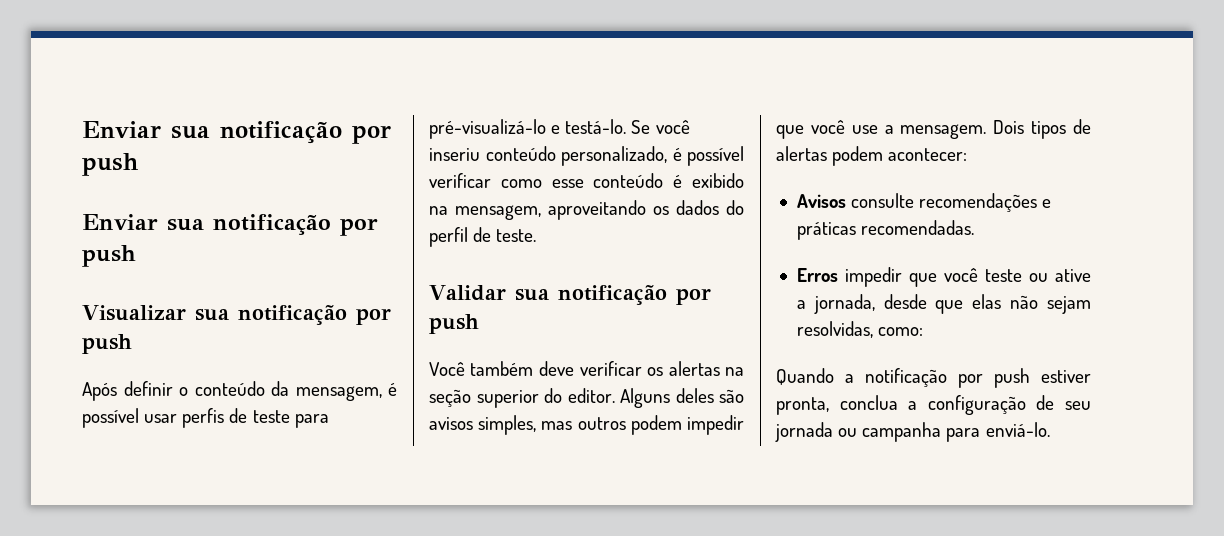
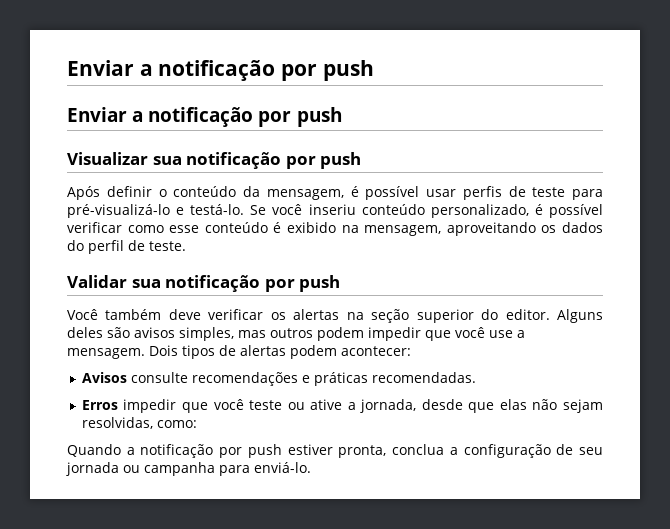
[82,121,210,139] Enviar sua -> [67,60,153,76] Enviar a
[167,219,204,231] sua -> [132,111,144,122] a

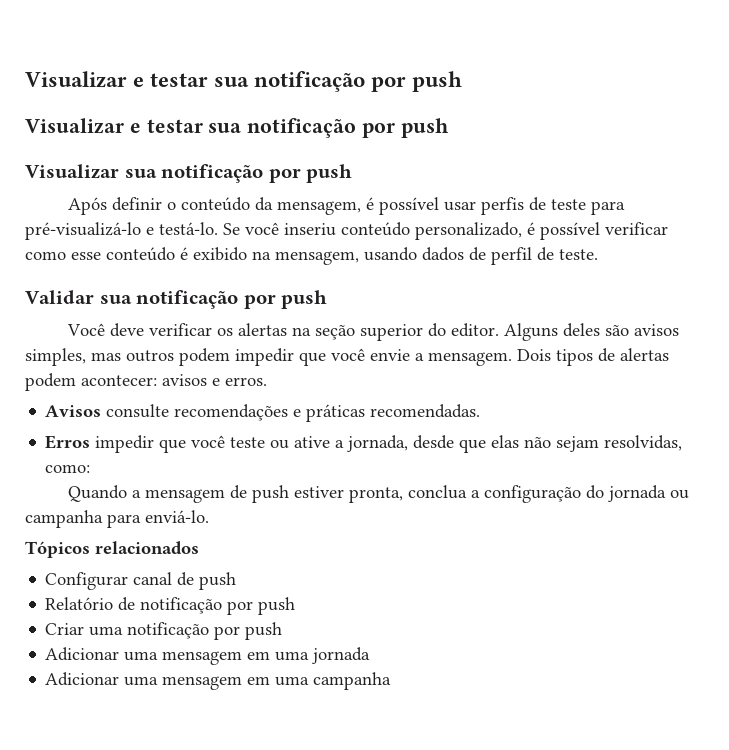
[67,60,374,81] [67,107,144,122] Enviar a notificação por push // Enviar a -> [25,71,463,92] [25,118,242,134] Visualizar e testar sua notificação por push // Visualizar e testar sua
[446,222,604,236] [67,240,84,251] aproveitando os dados do -> [364,247,486,261] usando dados de
[105,309,162,320] também -> (105, 329) none
[489,330,513,338] use -> [370,349,410,361] envie
(411, 351) none -> [162,374,267,386] avisos e erros.
[140,444,243,458] notificação por -> [144,485,247,503] mensagem de
[556,444,604,455] de seu -> [585,485,604,499] do
(311, 467) none -> [25,541,199,558] [45,572,237,590] [45,597,296,615] [45,622,283,640] [45,647,371,665] [45,672,392,690] // Tópicos relacionados // Configurar canal de push // Relatório de notificação por push // Criar uma notificação por push // Adicionar uma mensagem em uma jornada // Adicionar uma mensagem em uma campanha

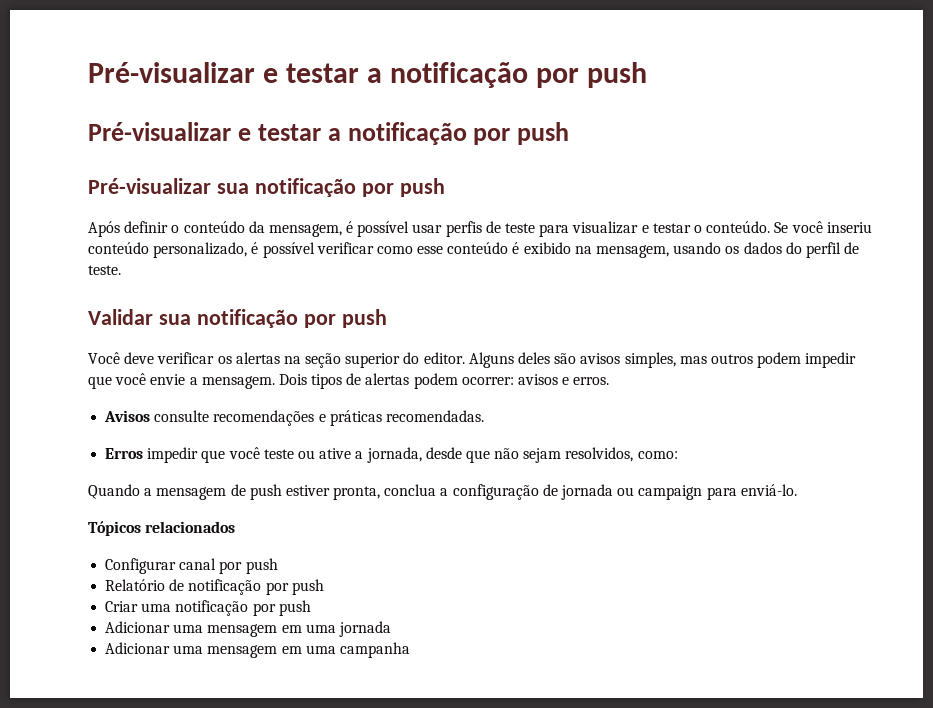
[25,71,463,92] [25,118,449,138] [25,164,119,179] Visualizar e testar sua notificação por push // Visualizar e testar sua notificação por push // Visualizar -> [88,62,647,88] [88,122,570,145] [88,178,211,194] Pré-visualizar e testar a notificação por push // Pré-visualizar e testar a notificação por push // Pré-visualizar
[25,222,218,240] pré-visualizá-lo e testá-lo. -> [572,221,771,234] visualizar e testar o conteúdo.
[422,247,486,261] dados de -> [725,242,802,254] os dados do
[81,375,157,386] acontecer: -> [461,377,514,385] ocorrer:
[491,435,520,448] elas -> (490, 456) none
[604,435,683,451] resolvidas, -> [565,447,634,462] resolvidos,
[585,485,604,499] do -> [542,484,558,496] de
[25,510,103,528] campanha -> [638,485,703,500] campaign
[177,572,195,586] de -> [219,561,243,574] por

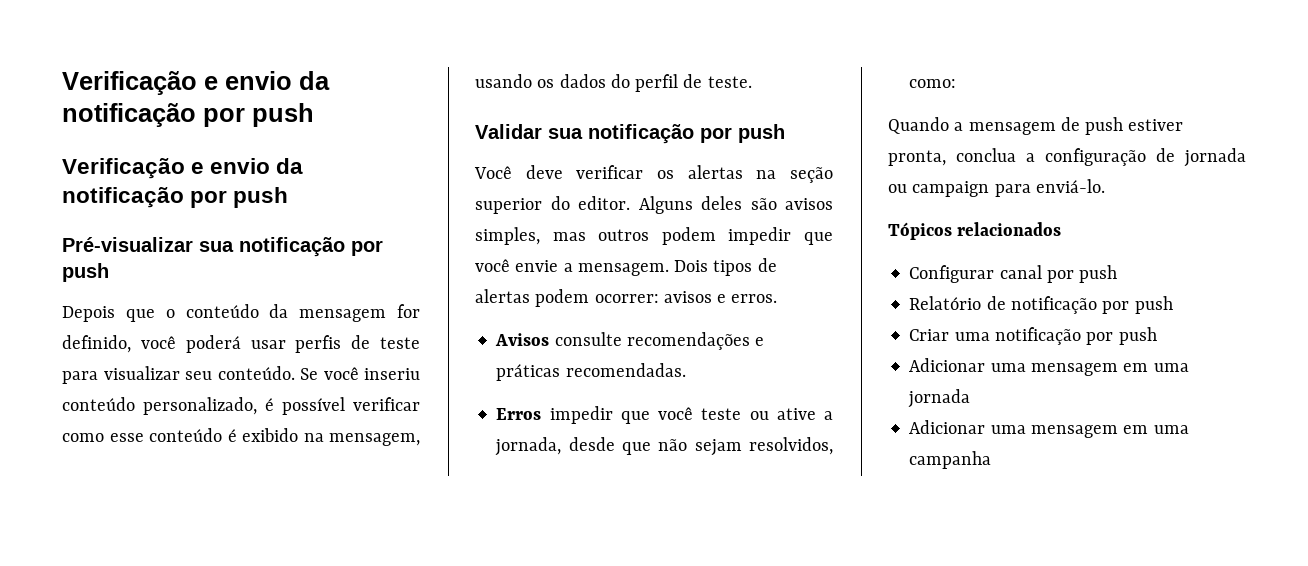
[88,62,647,88] [88,122,341,141] Pré-visualizar e testar a notificação por push // Pré-visualizar e testar a -> [62,71,330,95] [62,103,314,127] [62,158,304,179] Verificação e envio da notificação por push // Verificação e envio da
[88,221,169,237] Após definir -> [62,306,155,322] Depois que
[268,221,410,237] mensagem, é possível -> [299,304,420,322] [62,335,241,353] mensagem for definido, você poderá
[641,223,702,233] e testar o -> [185,371,212,380] seu

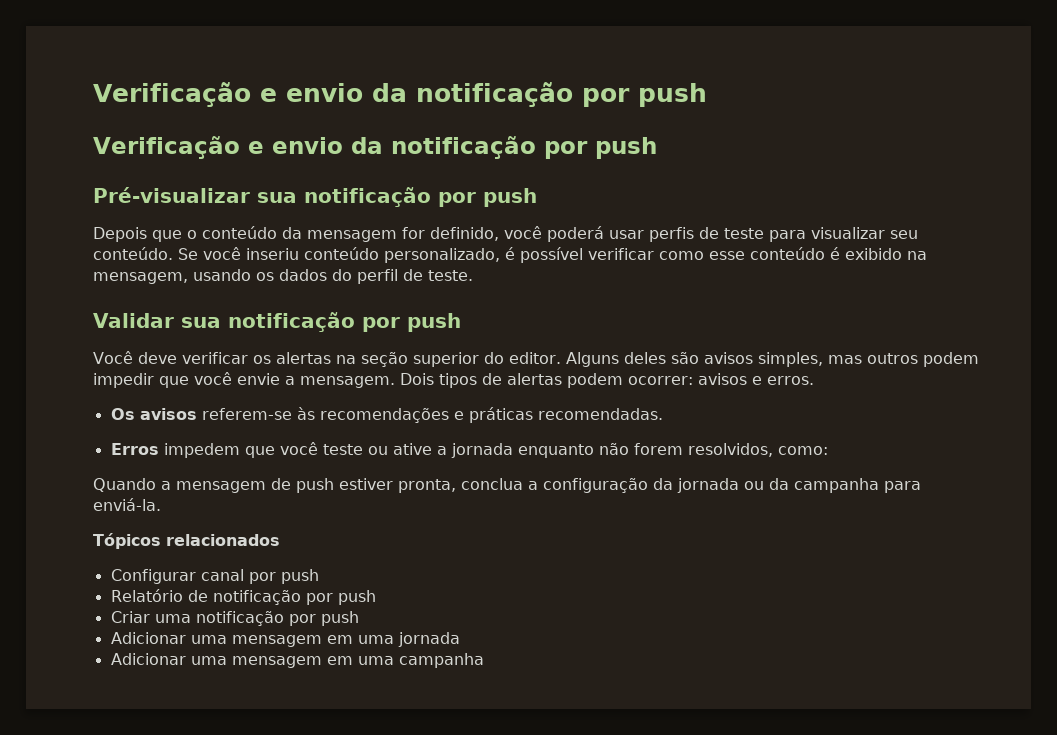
[495,332,622,346] Avisos consulte -> [110,407,315,420] Os avisos referem-se às
[549,406,613,424] impedir -> [163,443,240,458] impedem
[495,437,742,456] jornada, desde que não sejam -> [450,443,683,458] jornada enquanto não forem
[1156,148,1175,162] de -> [653,478,673,490] da
[912,179,1105,197] campaign para enviá-lo. -> [769,478,921,493] [93,498,161,511] da campanha para enviá-la.

